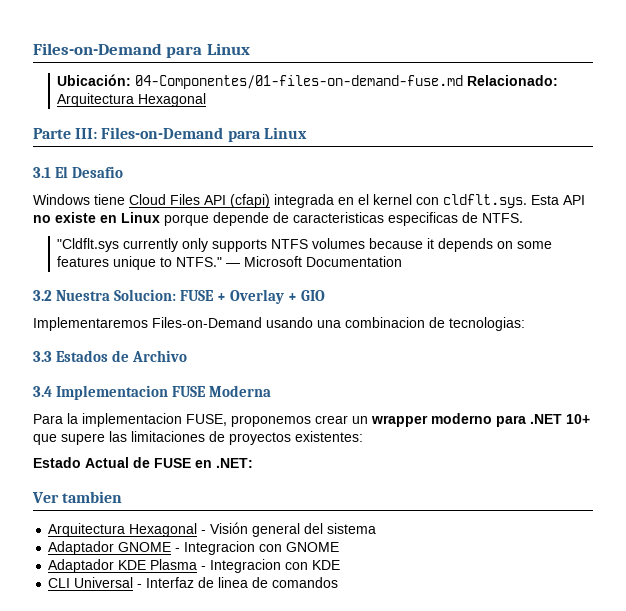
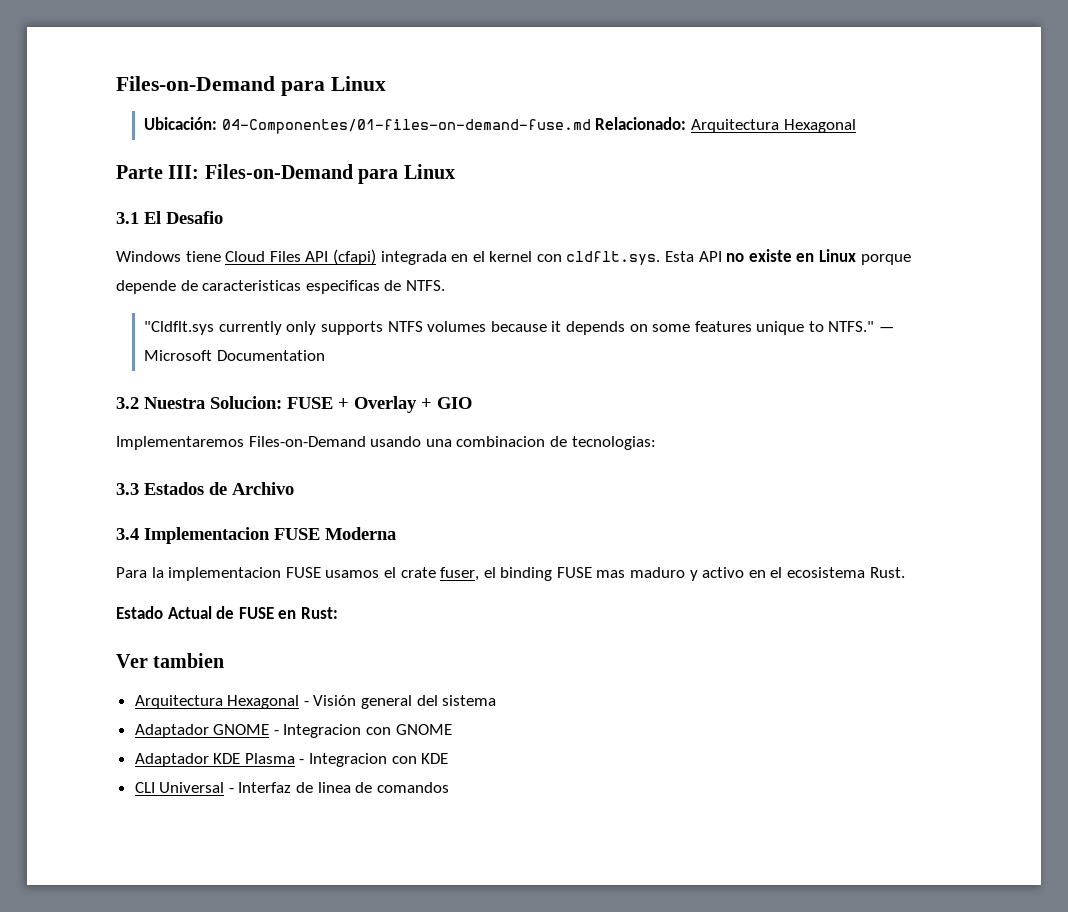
[186,413,590,427] [33,431,363,445] FUSE, proponemos crear un wrapper moderno para .NET 10+ que supere las limitaciones de proyectos existentes: -> [285,567,905,581] FUSE usamos el crate fuser, el binding FUSE mas maduro y activo en el ecosistema Rust.
[216,458,253,468] .NET: -> [300,607,338,619] Rust:

